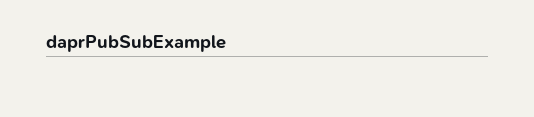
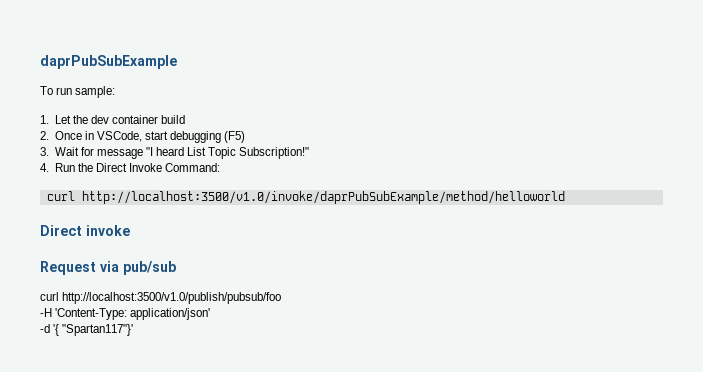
(226, 43) none -> [40,86,116,98] [40,115,186,124] [40,131,246,143] [40,147,310,159] [40,163,221,172] [46,191,565,204] [40,225,130,236] [40,261,176,275] [40,292,282,304] [40,308,211,320] [40,324,134,336] // To run sample: // 1. Let the dev container build // 2. Once in VSCode, start debugging (F5) // 3. Wait for message "I heard List Topic Subscription!" // 4. Run the Direct Invoke Command: // curl http://localhost:3500/v1.0/invoke/daprPubSubExample/method/helloworld // Direct invoke // Request via pub/sub // curl http://localhost:3500/v1.0/publish/pubsub/foo // -H 'Content-Type: application/json' // -d '{ "Spartan117"}'

